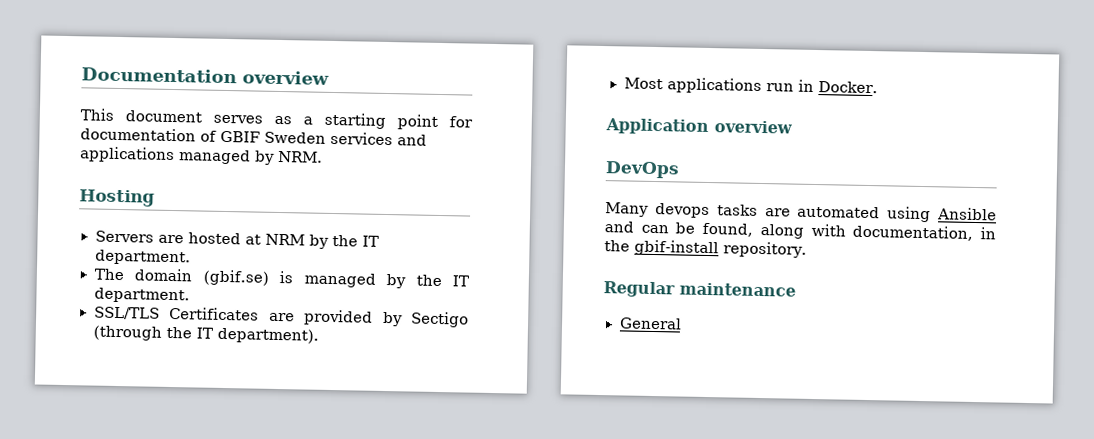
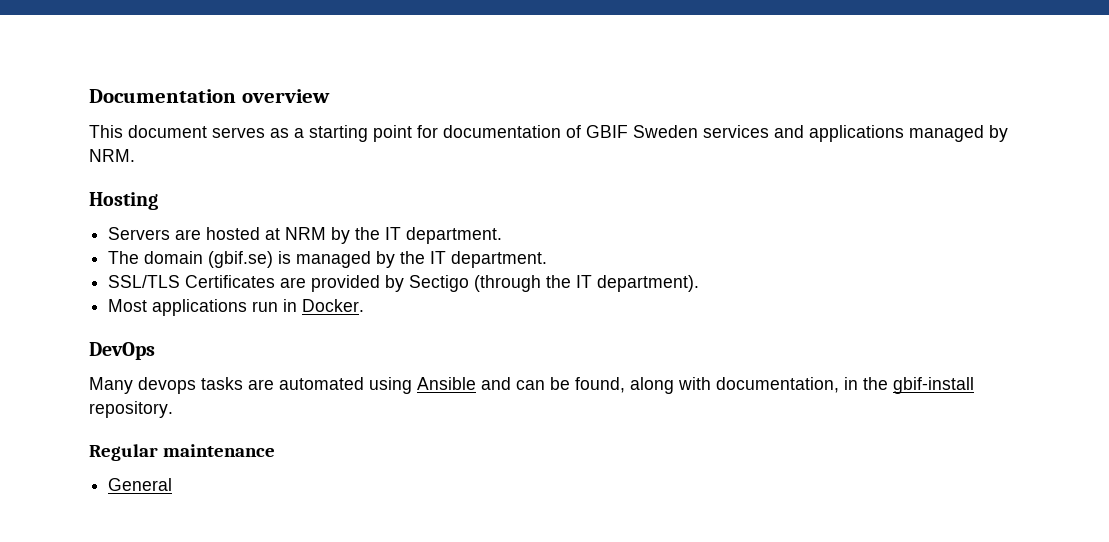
[605,118,793,136] // Application overview -> (365, 305) none

